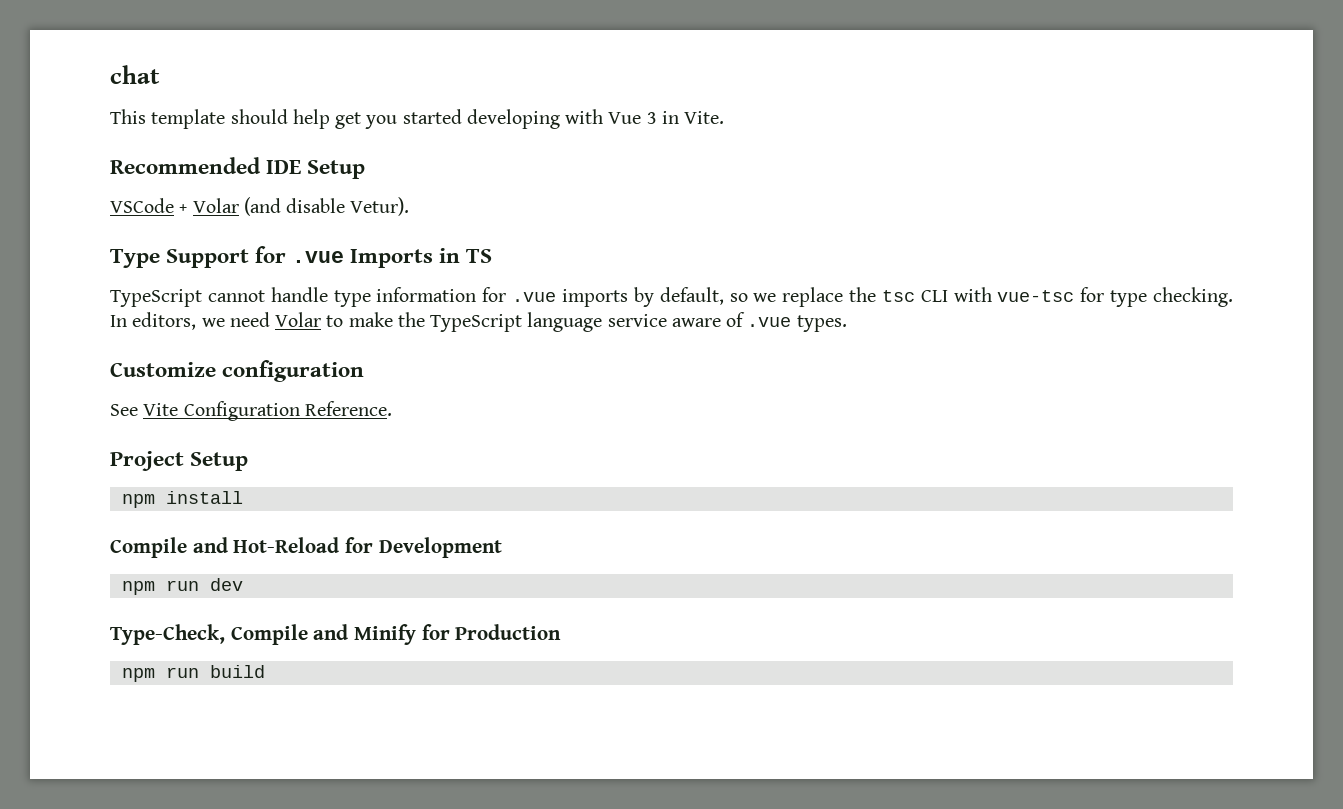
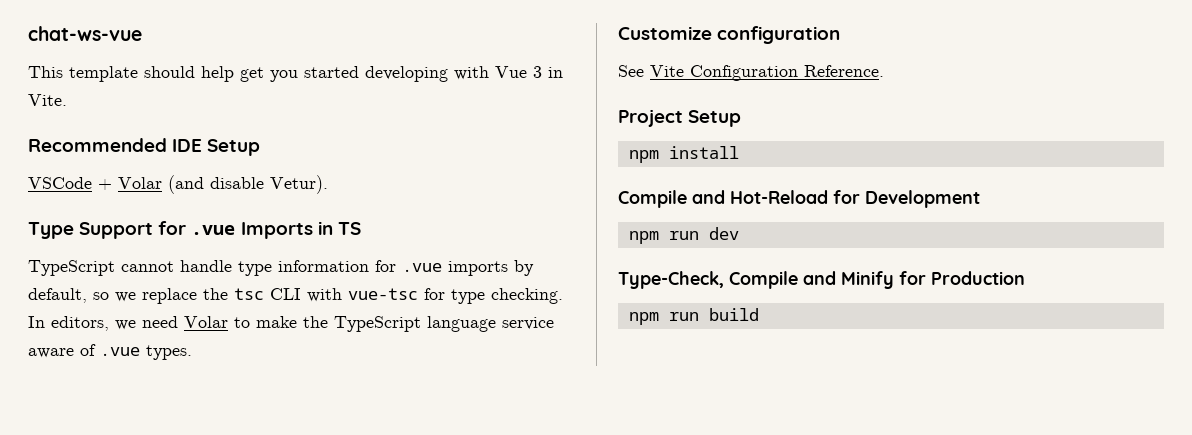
[110,65,160,84] chat -> [28,26,142,41] chat-ws-vue

